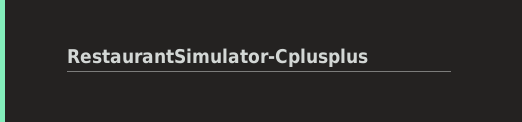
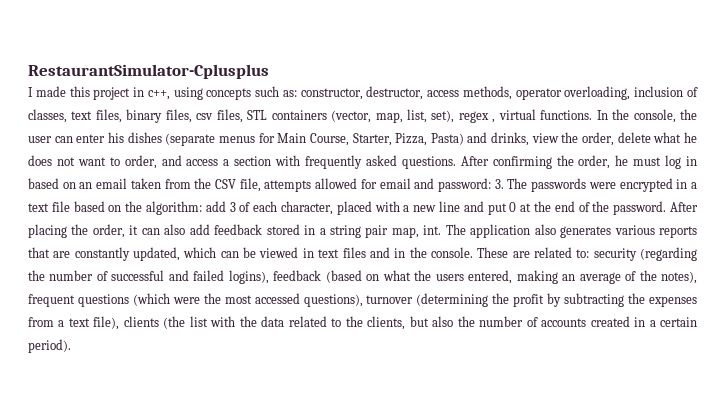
(368, 57) none -> [28,86,698,100] [28,109,697,123] [28,132,697,146] [28,155,697,169] [28,178,697,192] [28,201,698,215] [28,224,697,238] [28,247,698,261] [28,270,698,284] [28,293,697,307] [28,316,697,330] [28,339,71,353] // I made this project in c++, using concepts such as: constructor, destructor, access methods, operator overloading, inclusion of classes, text files, binary files, csv files, STL containers (vector, map, list, set), regex , virtual functions. In the console, the user can enter his dishes (separate menus for Main Course, Starter, Pizza, Pasta) and drinks, view the order, delete what he does not want to order, and access a section with frequently asked questions. After confirming the order, he must log in based on an email taken from the CSV file, attempts allowed for email and password: 3. The passwords were encrypted in a text file based on the algorithm: add 3 of each character, placed with a new line and put 0 at the end of the password. After placing the order, it can also add feedback stored in a string pair map, int. The application also generates various reports that are constantly updated, which can be viewed in text files and in the console. These are related to: security (regarding the number of successful and failed logins), feedback (based on what the users entered, making an average of the notes), frequent questions (which were the most accessed questions), turnover (determining the profit by subtracting the expenses from a text file), clients (the list with the data related to the clients, but also the number of accounts created in a certain period).

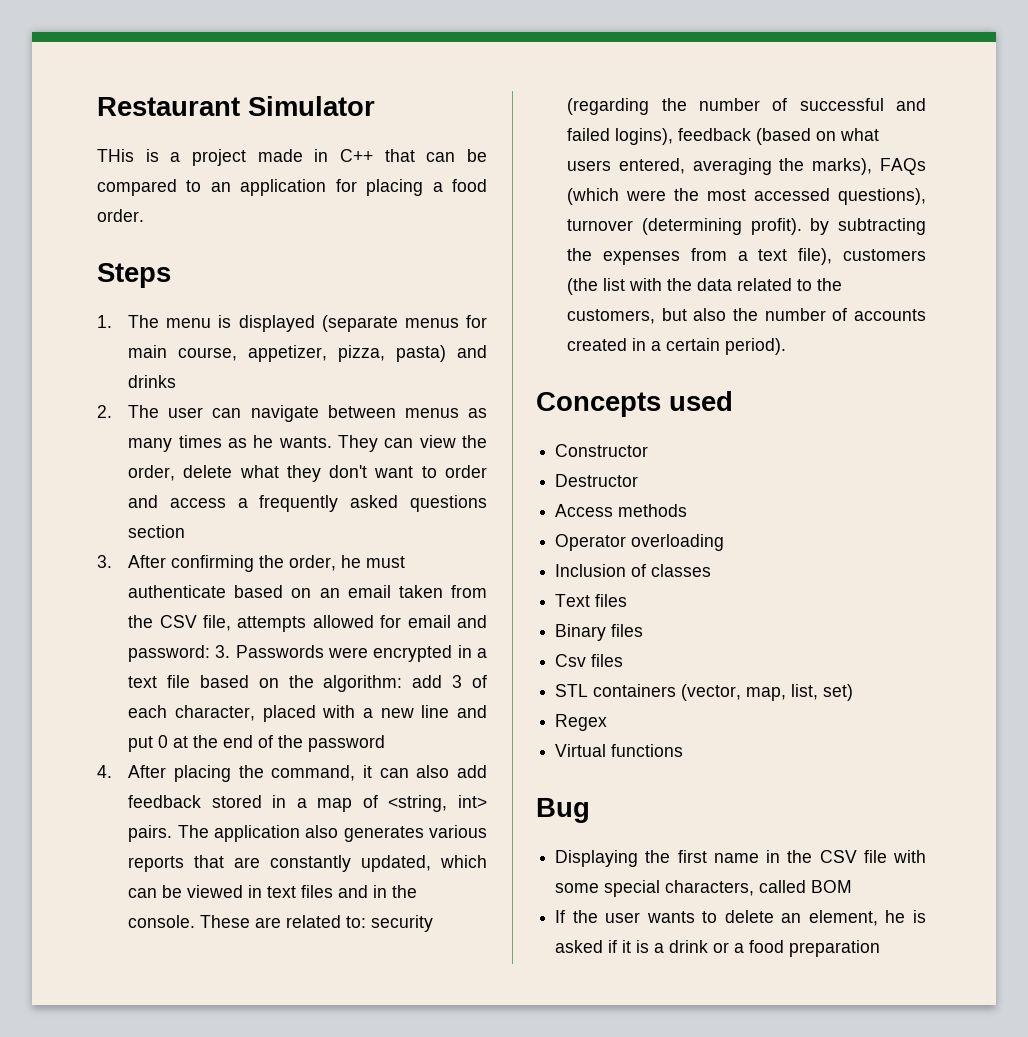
[28,64,269,79] [28,86,698,100] [28,109,697,123] [28,132,530,146] RestaurantSimulator-Cplusplus // I made this project in c++, using concepts such as: constructor, destructor, access methods, operator overloading, inclusion of classes, text files, binary files, csv files, STL containers (vector, map, list, set), regex , virtual functions. In the console, the user can enter his dishes (separate menus for Main Course, Starter, Pizza, Pasta) and drinks, -> [97,96,375,116] [97,149,488,166] [97,179,487,196] [97,209,144,222] [97,263,171,288] [97,315,487,332] [128,345,487,362] [128,375,177,388] [97,405,487,422] [128,435,414,452] Restaurant Simulator // THis is a project made in C++ that can be compared to an application for placing a food order. // Steps // 1. The menu is displayed (separate menus for main course, appetizer, pizza, pasta) and drinks // 2. The user can navigate between menus as many times as he wants. They can
[683,132,697,143] [28,155,75,166] he does not -> [286,465,368,482] they don't
[124,155,157,169] order, -> [444,465,487,478] order
[234,155,456,169] section with frequently asked questions. -> [259,495,487,512] [128,525,186,538] [97,555,112,568] frequently asked questions section // 3.
[665,155,697,169] log in -> [128,585,227,598] authenticate
[507,178,587,192] The passwords -> [235,645,324,658] Passwords
[613,201,667,215] password. -> [308,735,386,752] [97,765,112,778] password // 4.
[92,224,125,238] order, -> [271,765,356,781] command,
[329,225,442,238] string pair map, int. -> [317,795,487,812] [128,825,173,842] map of <string, int> pairs.
[414,270,432,281] the -> (880, 134) none
[516,270,698,284] [28,294,129,307] making an average of the notes), frequent questions -> [692,158,926,175] averaging the marks), FAQs
[492,293,545,307] the profit -> [750,218,802,235] profit).
[123,316,159,327] clients -> [843,249,926,261] customers
[367,316,406,330] clients, -> [567,309,656,324] customers,
(71, 346) none -> [536,391,733,417] [555,444,649,457] [555,474,639,487] [555,504,688,517] [555,534,725,551] [555,564,712,577] [555,594,628,607] [555,624,644,641] [555,654,624,667] [555,684,854,701] [555,714,608,731] [555,744,684,757] [536,798,590,823] [555,850,926,867] [555,880,853,897] [555,910,926,926] [555,940,881,957] // Concepts used // Constructor // Destructor // Access methods // Operator overloading // Inclusion of classes // Text files // Binary files // Csv files // STL containers (vector, map, list, set) // Regex // Virtual functions // Bug // Displaying the first name in the CSV file with some special characters, called BOM // If the user wants to delete an element, he is asked if it is a drink or a food preparation

